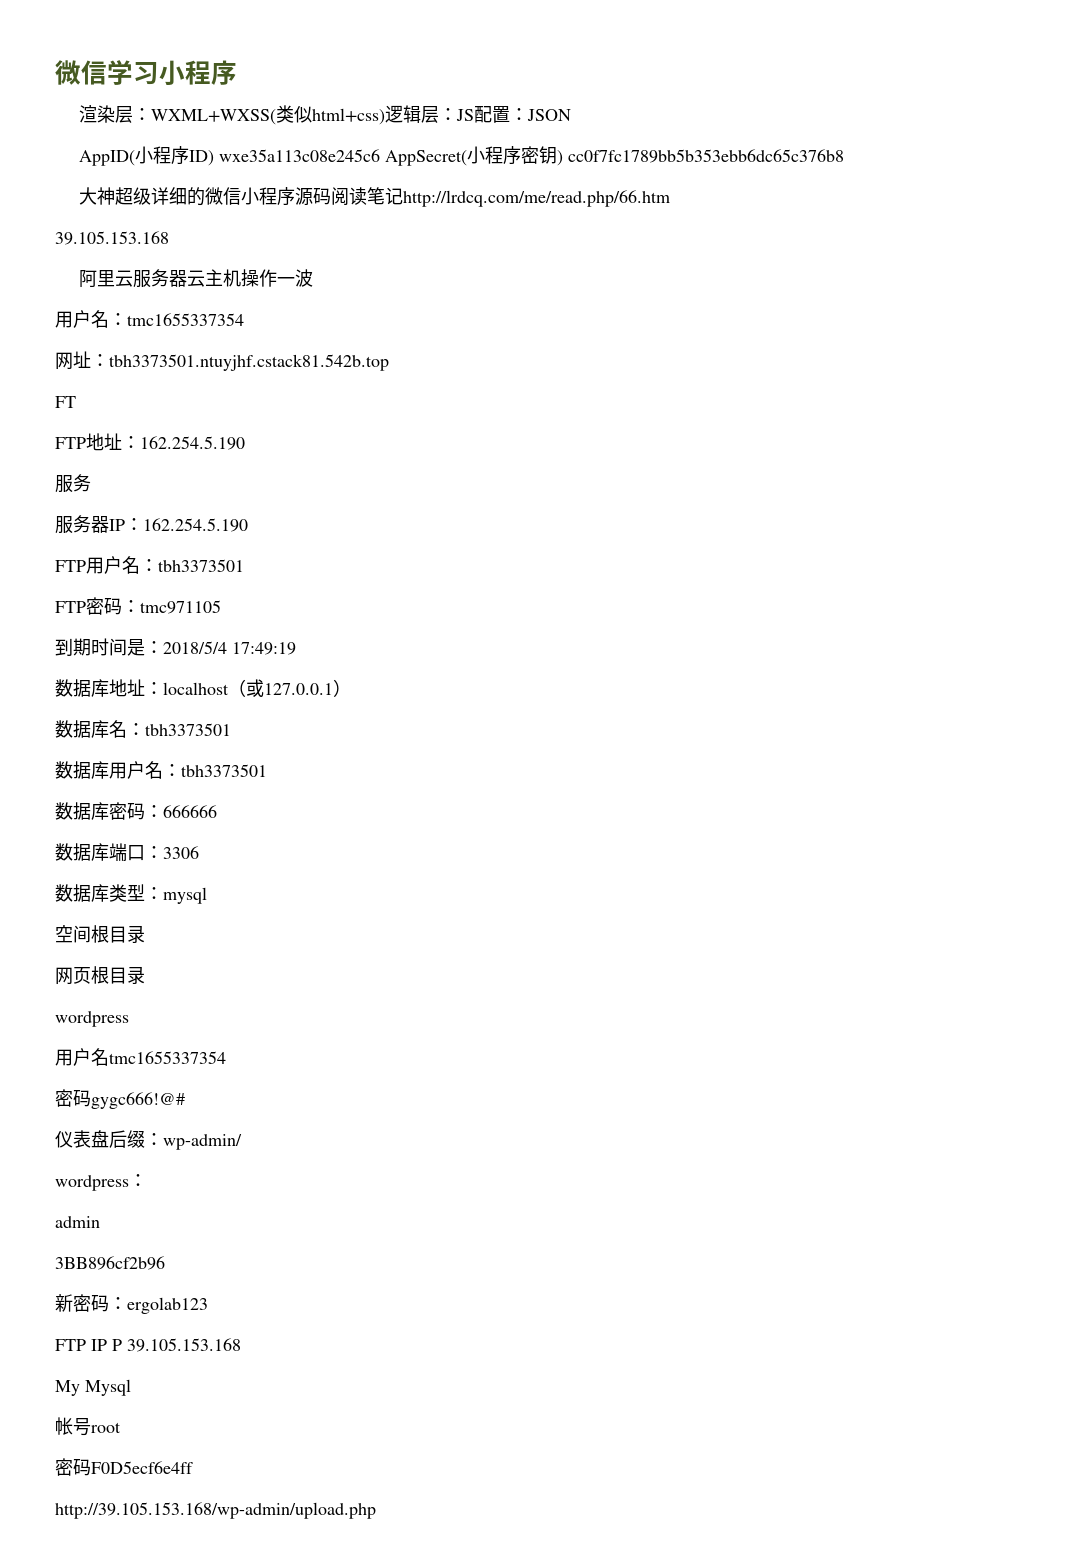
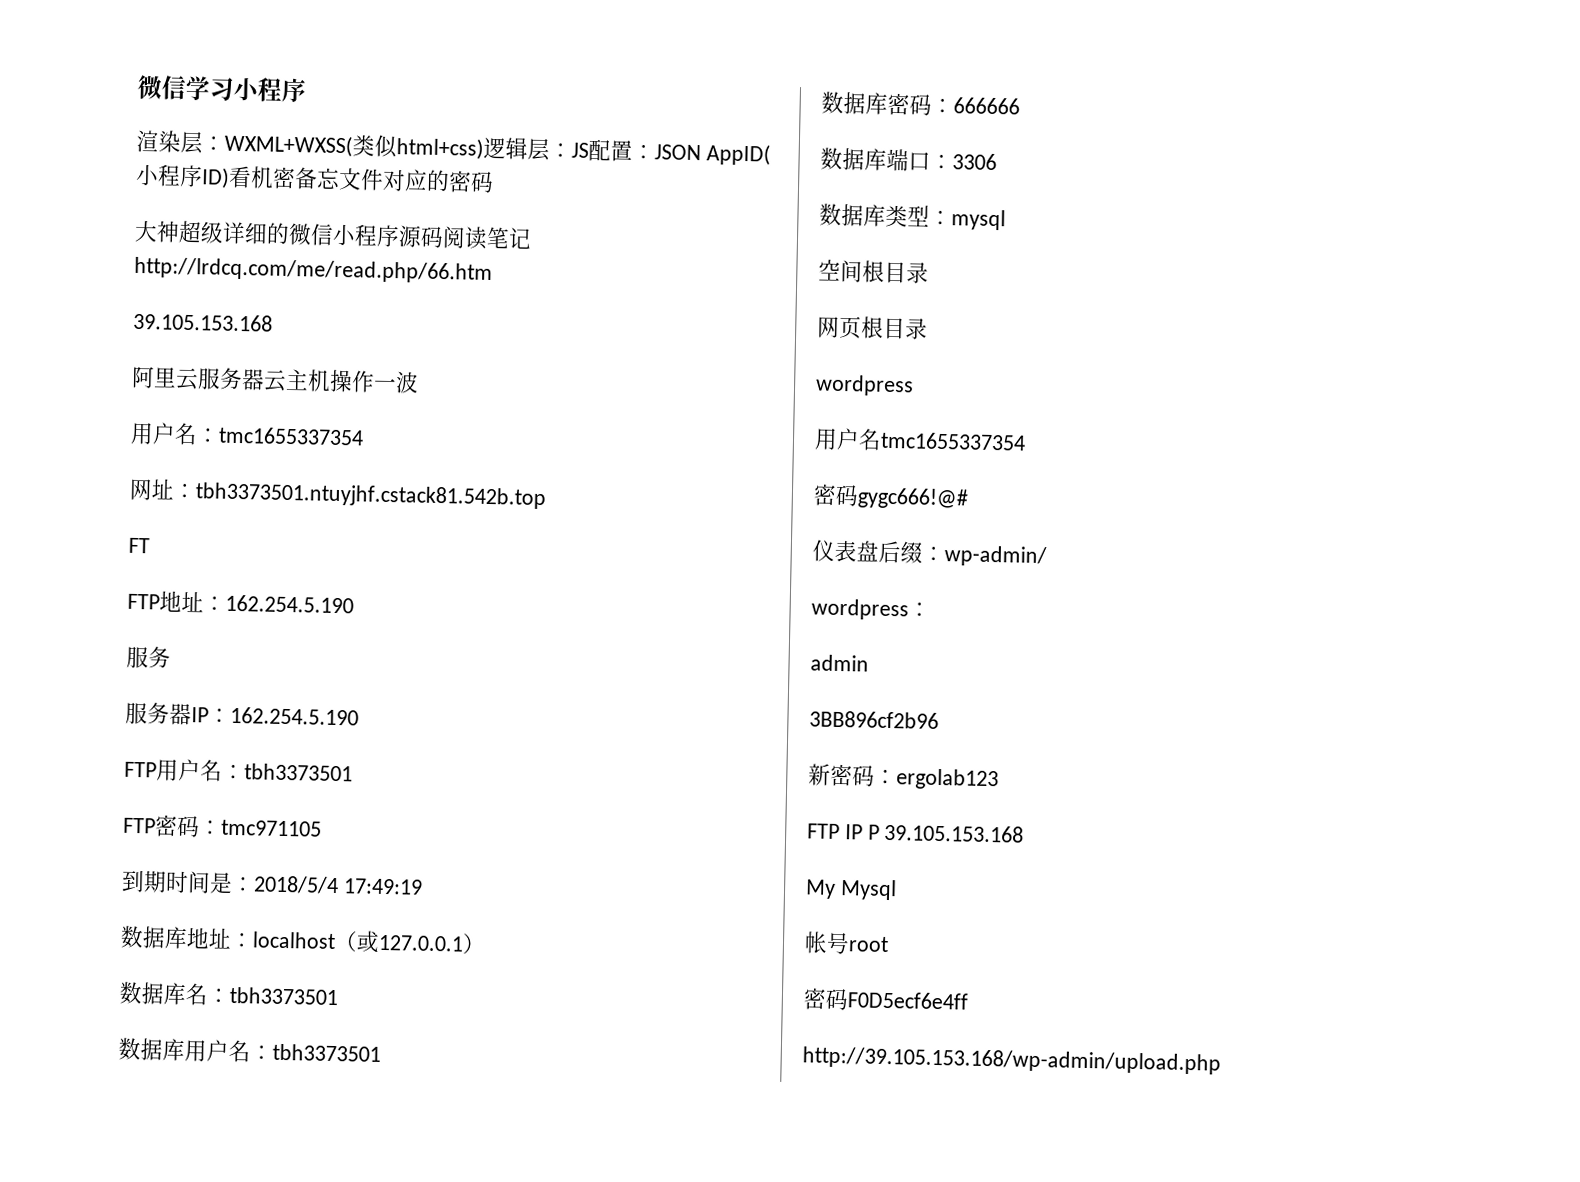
(572, 115) // -> (701, 152) none
[219,146,845,166] wxe35a113c08e245c6 AppSecret(小程序密钥) cc0f7fc1789bb5b353ebb6dc65c376b8 -> [228,165,494,194] 看机密备忘文件对应的密码

